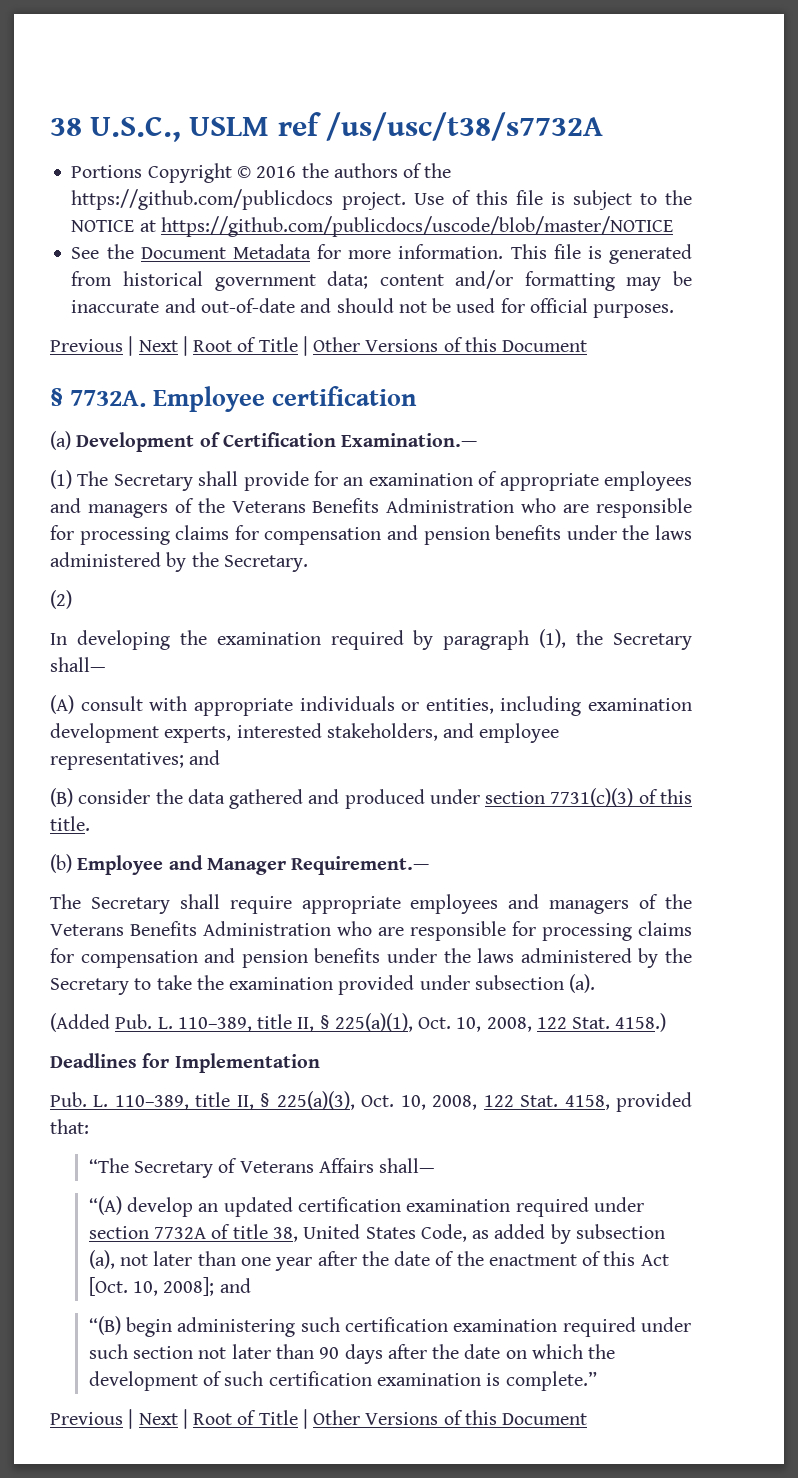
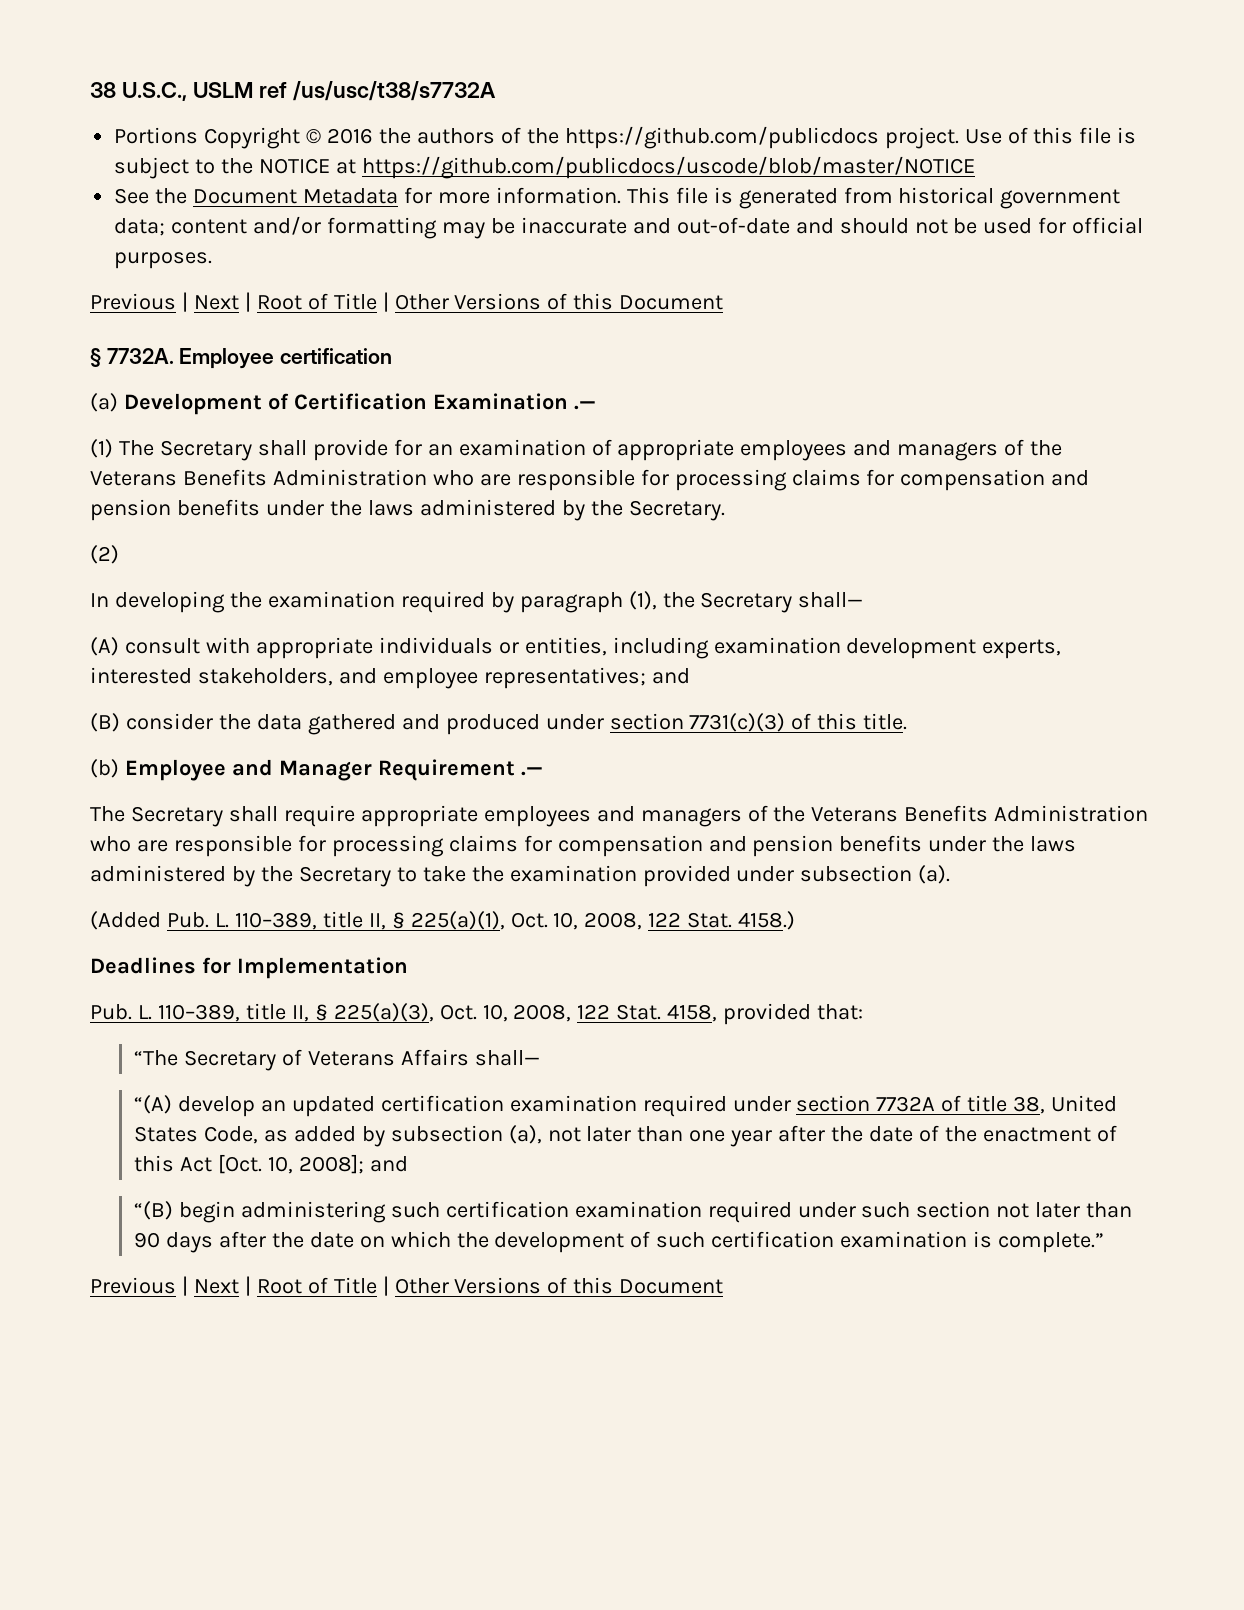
[341,433,478,447] Examination.— -> [432,393,596,410] Examination .—
[291,856,430,875] Requirement.— -> [377,759,543,781] Requirement .—

